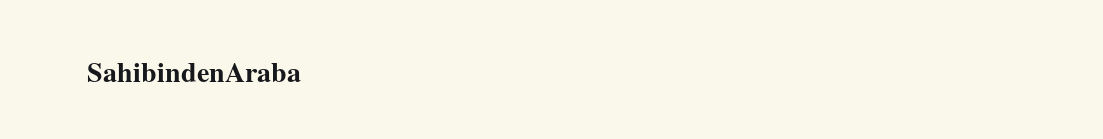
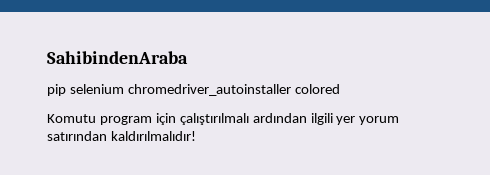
(301, 72) none -> [47,84,340,96] [47,113,400,125] [47,131,196,141] // pip selenium chromedriver_autoinstaller colored // Komutu program için çalıştırılmalı ardından ilgili yer yorum satırından kaldırılmalıdır!

